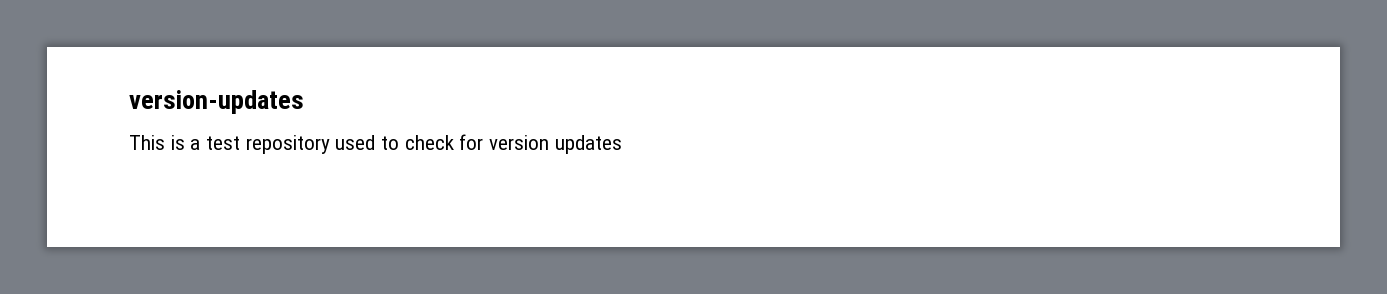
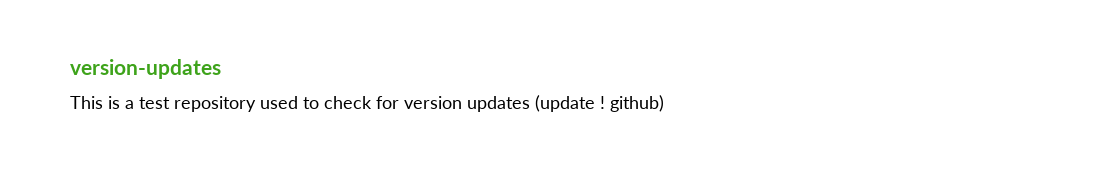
(622, 144) none -> [535,95,664,112] (update ! github)

